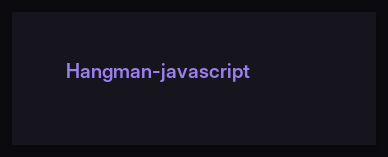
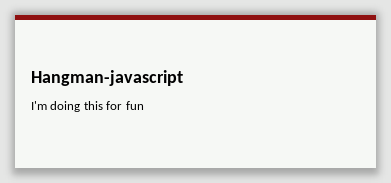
(250, 72) none -> [31,101,144,112] // I'm doing this for fun

